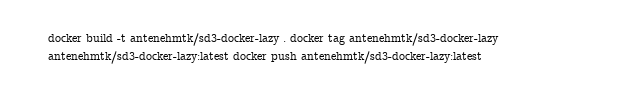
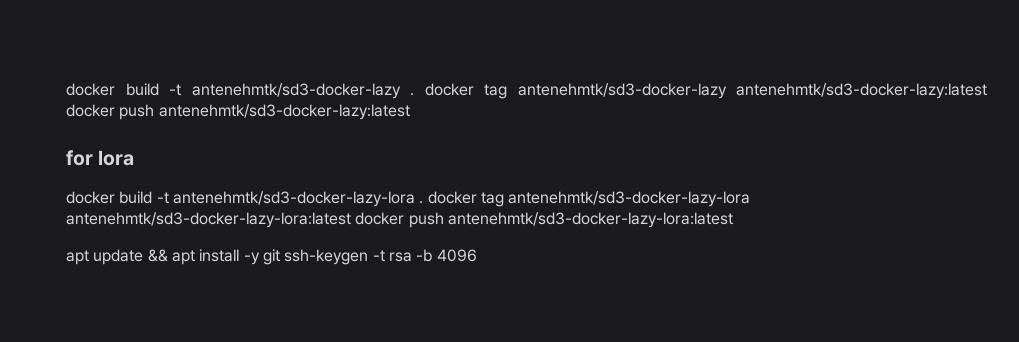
(482, 57) none -> [66,150,135,166] [66,191,751,207] [66,212,733,228] [66,249,477,265] // for lora // docker build -t antenehmtk/sd3-docker-lazy-lora . docker tag antenehmtk/sd3-docker-lazy-lora antenehmtk/sd3-docker-lazy-lora:latest docker push antenehmtk/sd3-docker-lazy-lora:latest // apt update && apt install -y git ssh-keygen -t rsa -b 4096

